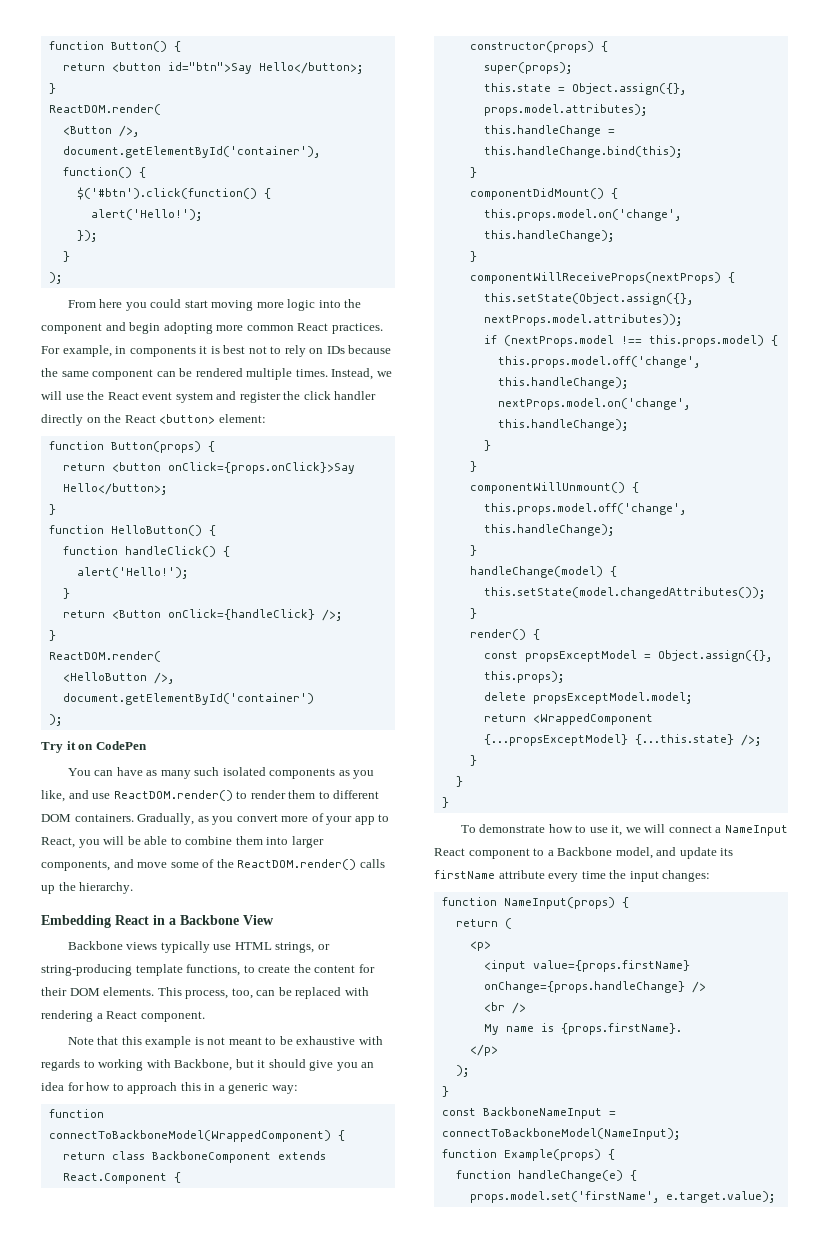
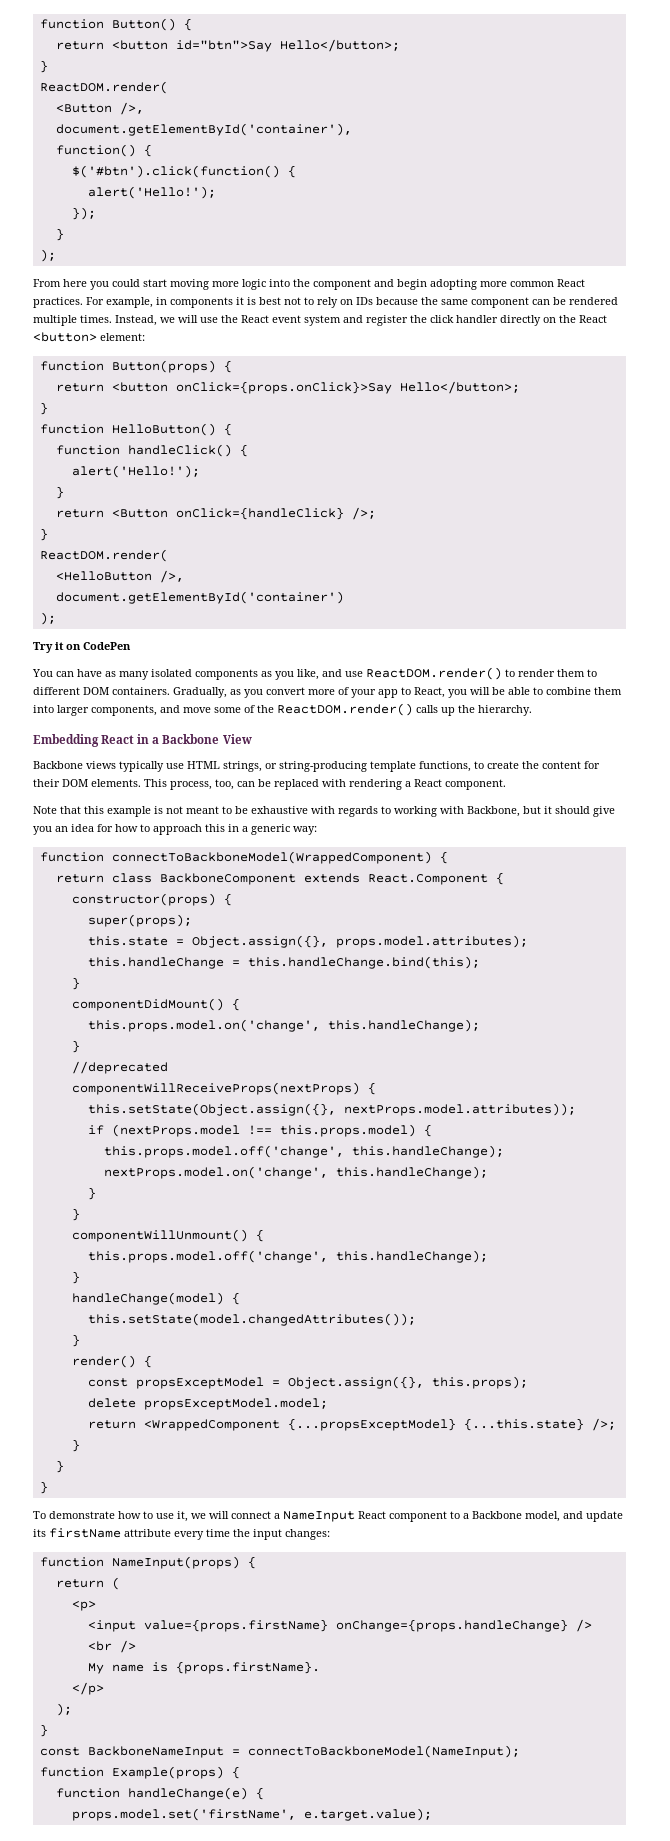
[194,767,220,776] such -> (149, 675) none
(477, 256) none -> [71,1061,168,1074] // //deprecated

